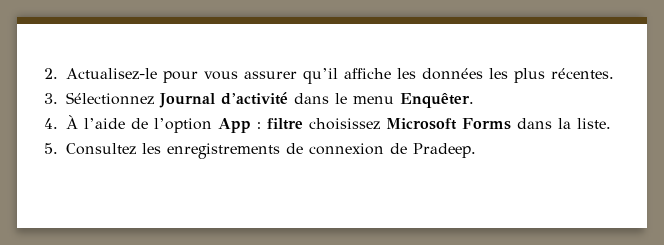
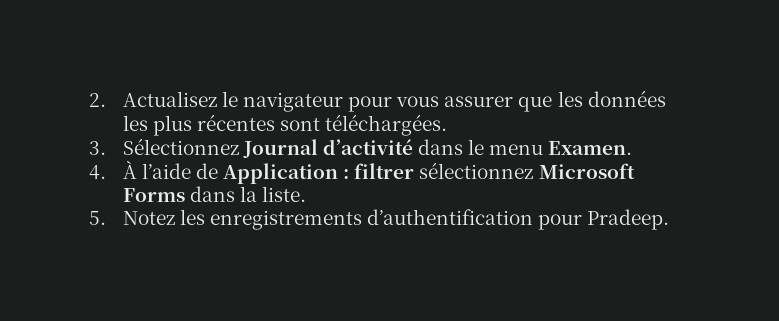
[66,68,157,80] Actualisez-le -> [122,91,343,112] Actualisez le navigateur
[303,68,391,84] qu’il affiche -> [518,96,553,112] que
[551,68,614,79] récentes. -> [196,114,448,136] récentes sont téléchargées.
[400,93,474,108] Enquêter. -> [548,141,633,155] Examen.
[154,118,380,133] l’option App : filtre choisissez -> [223,162,534,184] Application : filtrer sélectionnez
[66,143,136,155] Consultez -> [122,211,175,225] Notez
[286,143,407,155] de connexion de -> [367,209,583,230] d’authentification pour

